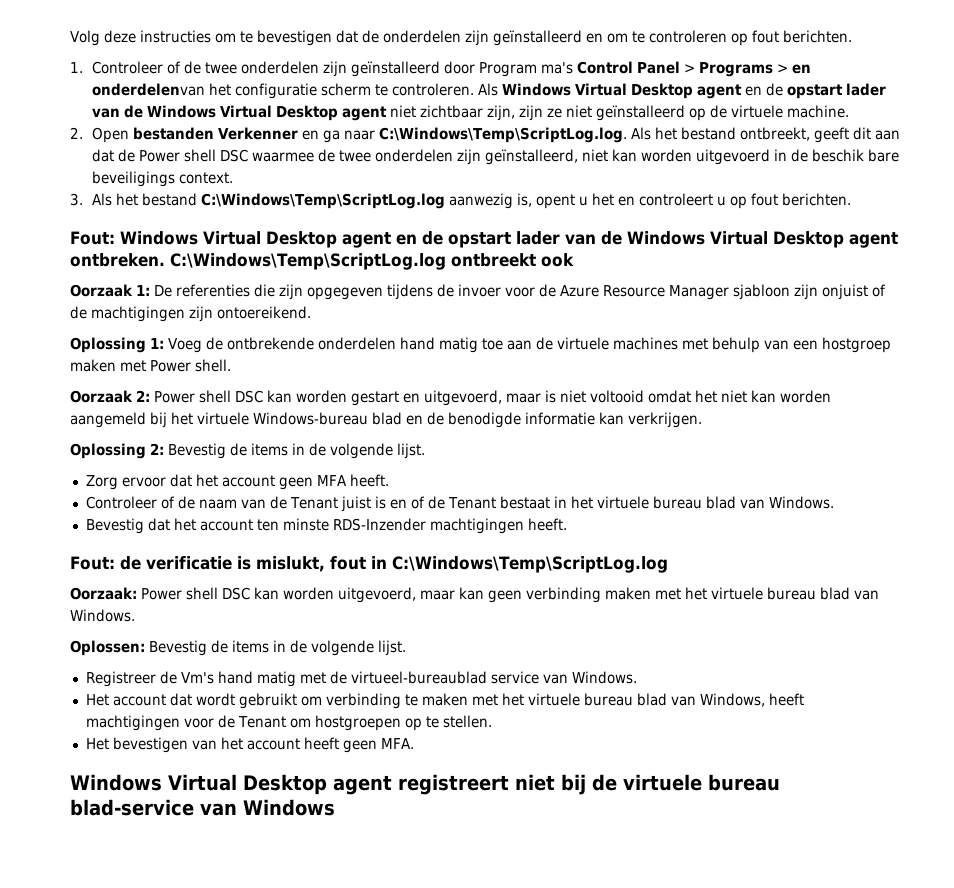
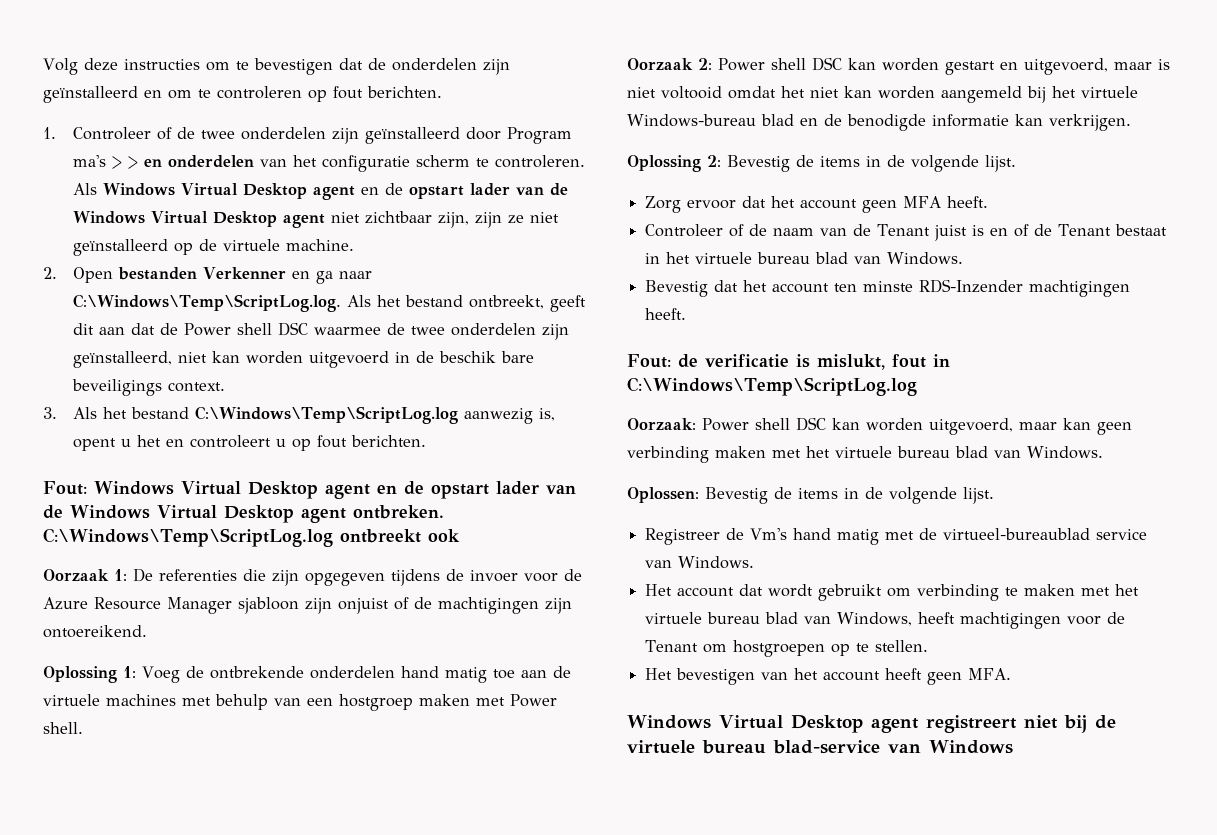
[577,61,812,77] [92,83,206,96] Control Panel > Programs > en onderdelenvan -> [112,155,288,169] > > en onderdelen van

